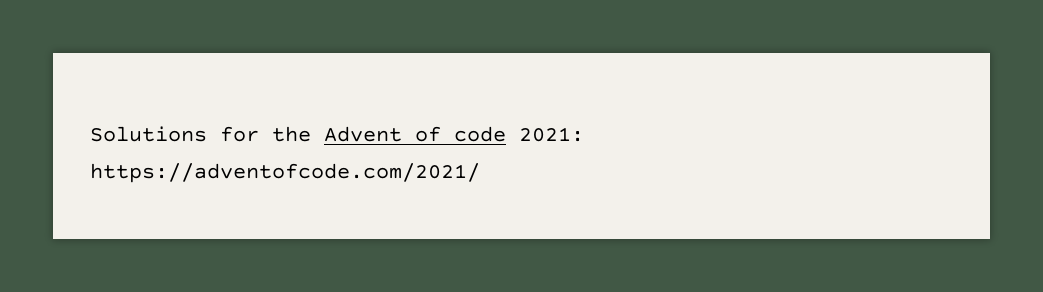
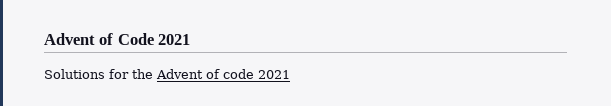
(90, 134) none -> [44,33,191,45] Advent of Code 2021 //
[519,127,584,142] [90,163,480,183] 2021: https://adventofcode.com/2021/ -> [258,70,290,79] 2021

